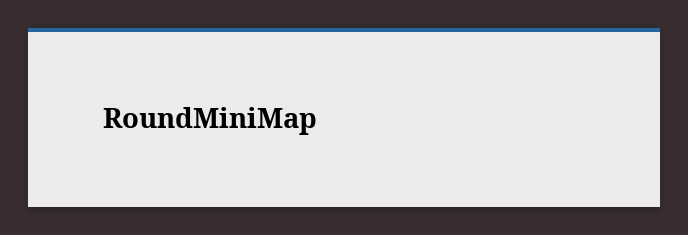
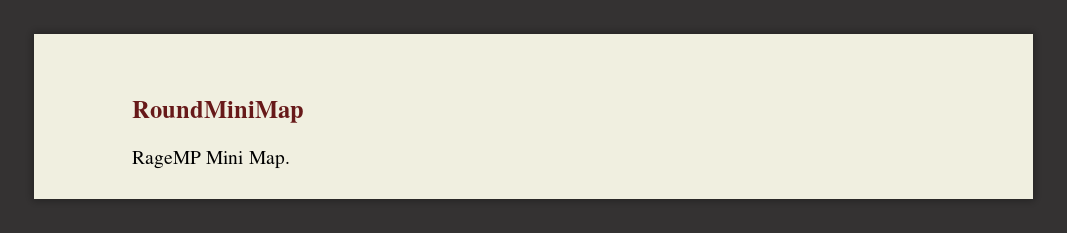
(317, 121) none -> [132,151,290,169] // RageMP Mini Map.

